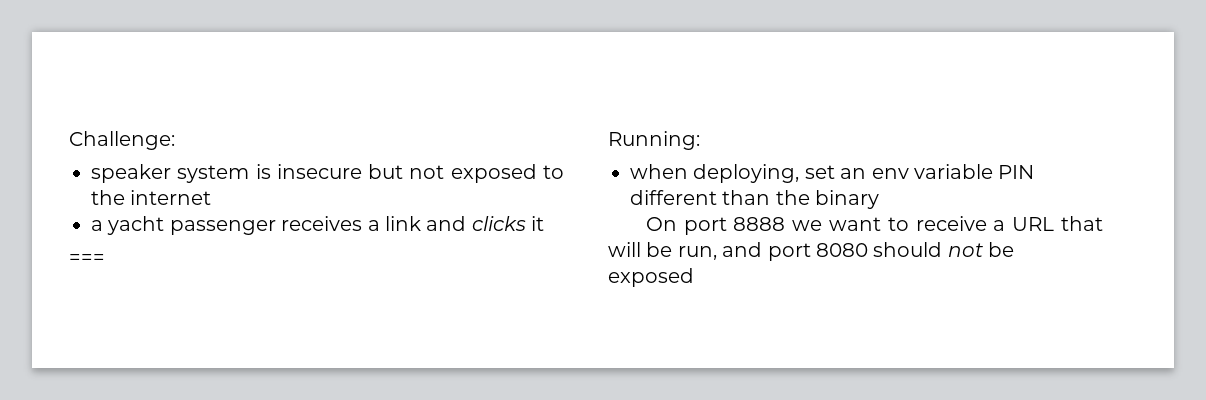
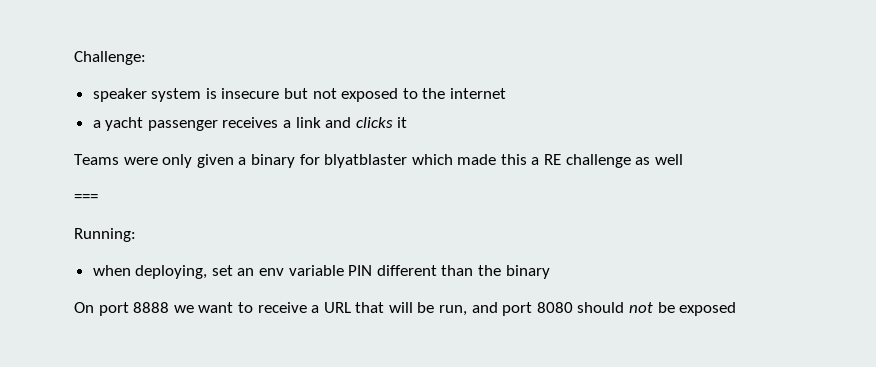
(545, 223) none -> [74,154,683,168] // Teams were only given a binary for blyatblaster which made this a RE challenge as well

